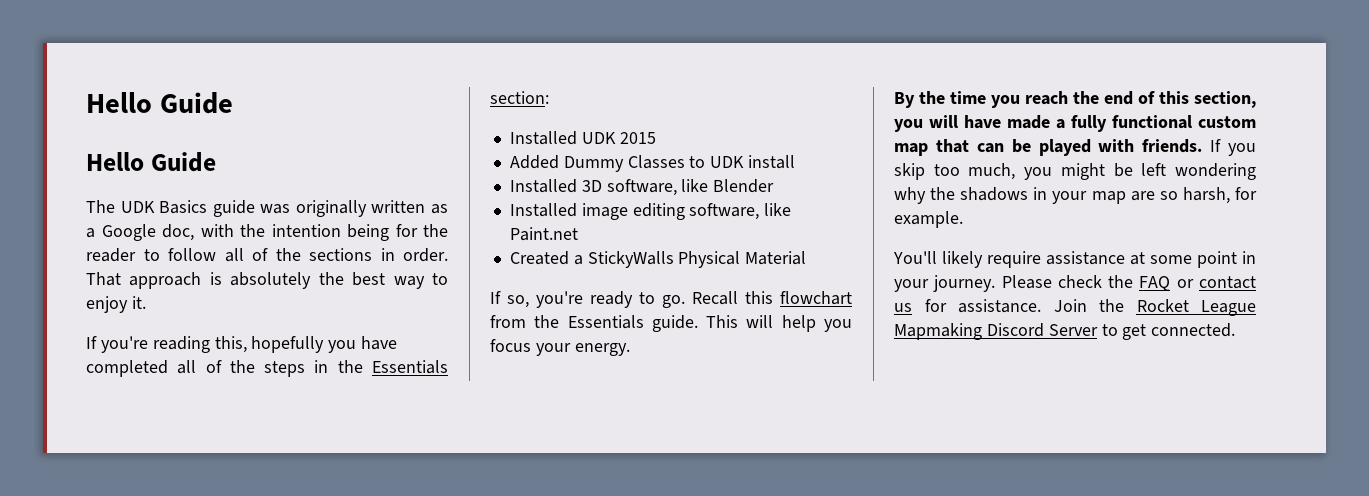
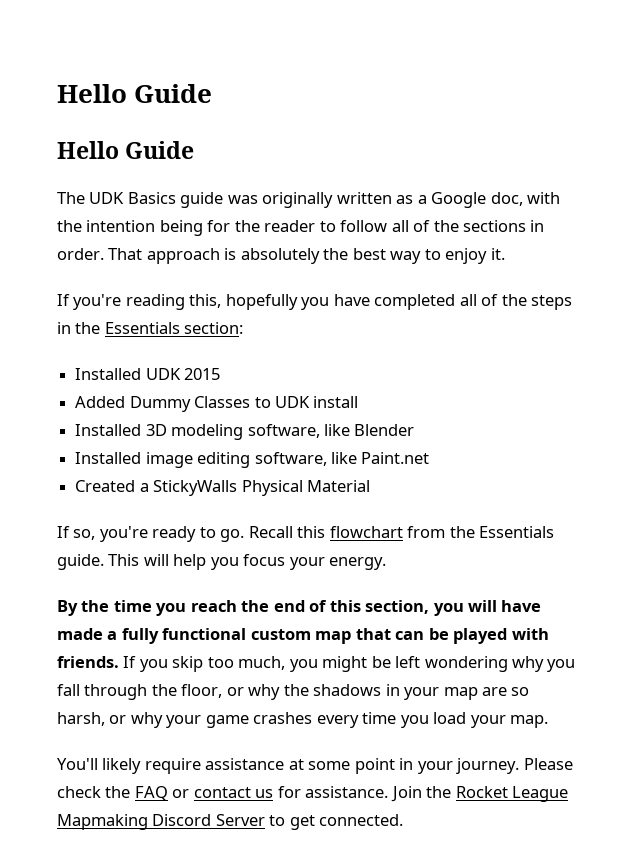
(602, 186) none -> [171,424,244,440] modeling
(926, 195) none -> [547,659,576,672] [57,684,281,700] you fall through the floor, or why
[1235,187,1257,200] [894,211,963,228] for example. -> [109,712,549,728] or why your game crashes every time you load your map.

